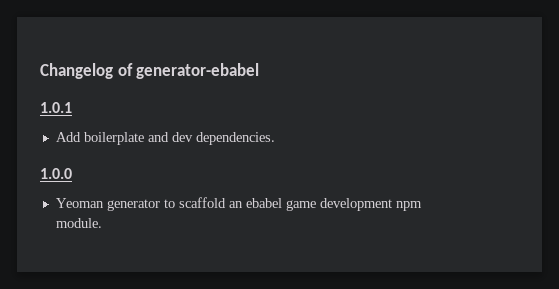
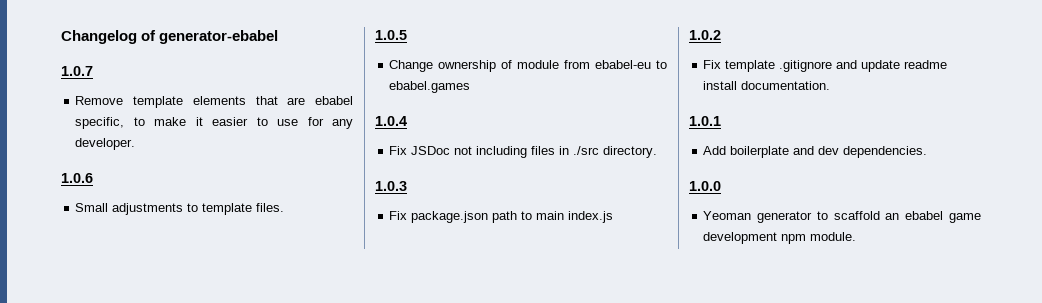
(260, 71) none -> [61,66,93,76] [75,96,353,108] [75,117,353,129] [75,138,136,150] [61,173,93,183] [75,203,285,215] [375,30,407,40] [389,60,667,72] [389,81,471,93] [375,116,407,126] [389,146,658,158] [375,181,407,191] [389,211,614,223] [689,30,721,40] [703,60,948,72] [703,81,831,90] // 1.0.7 // Remove template elements that are ebabel specific, to make it easier to use for any developer. // 1.0.6 // Small adjustments to template files. // 1.0.5 // Change ownership of module from ebabel-eu to ebabel.games // 1.0.4 // Fix JSDoc not including files in ./src directory. // 1.0.3 // Fix package.json path to main index.js // 1.0.2 // Fix template .gitignore and update readme install documentation.

